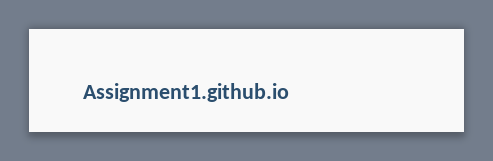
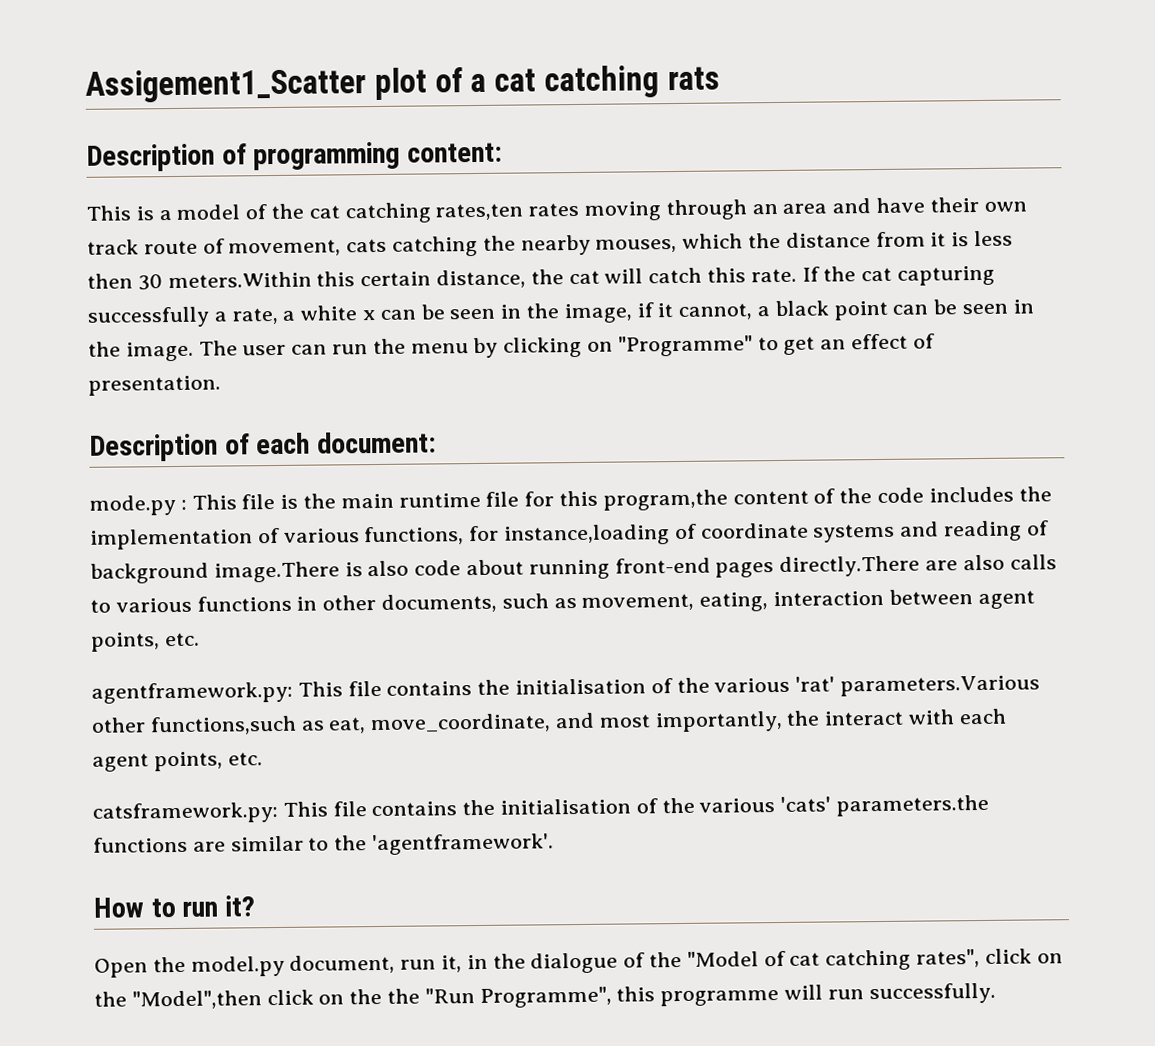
[83,83,289,102] Assignment1.github.io -> [85,65,720,103] [86,141,502,172] [86,196,1027,224] [87,230,1014,257] [87,265,996,291] [87,299,1034,328] [88,333,935,362] [88,375,221,396] [89,431,436,462] [89,486,1052,516] [90,520,1049,550] [90,554,1057,584] [90,589,1035,613] [91,632,200,652] [91,675,1041,704] [91,708,1007,736] [92,751,263,772] [92,794,990,824] [93,833,555,856] [93,895,255,918] [94,948,1063,978] [94,982,996,1010] Assigement1_Scatter plot of a cat catching rats // Description of programming content: // This is a model of the cat catching rates,ten rates moving through an area and have their own track route of movement, cats catching the nearby mouses, which the distance from it is less then 30 meters.Within this certain distance, the cat will catch this rate. If the cat capturing successfully a rate, a white x can be seen in the image, if it cannot, a black point can be seen in the image. The user can run the menu by clicking on "Programme" to get an effect of presentation. // Description of each document: // mode.py : This file is the main runtime file for this program,the content of the code includes the implementation of various functions, for instance,loading of coordinate systems and reading of background image.There is also code about running front-end pages directly.There are also calls to various functions in other documents, such as movement, eating, interaction between agent points, etc. // agentframework.py: This file contains the initialisation of the various 'rat' parameters.Various other functions,such as eat, move_coordinate, and most importantly, the interact with each agent points, etc. // catsframework.py: This file contains the initialisation of the various 'cats' parameters.the functions are similar to the 'agentframework'. // How to run it? // Open the model.py document, run it, in the dialogue of the "Model of cat catching rates", click on the "Model",then click on the the "Run Programme", this programme will run successfully.

